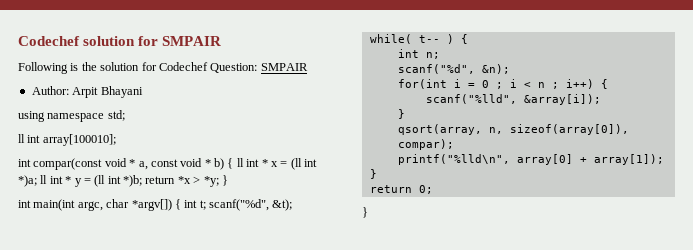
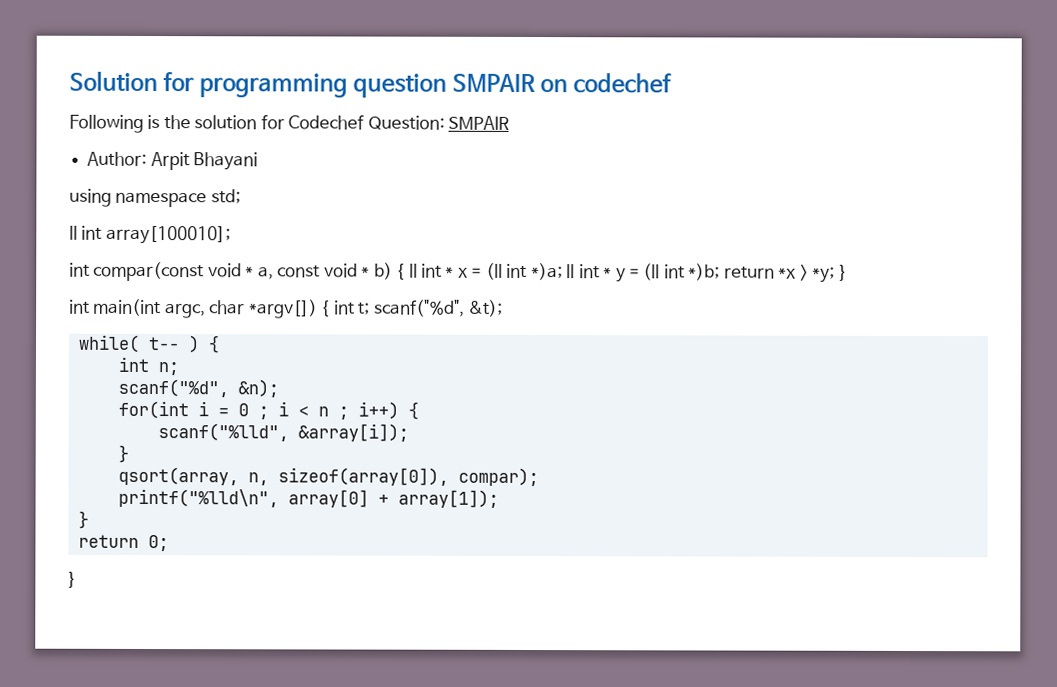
[18,36,222,46] Codechef solution for SMPAIR -> [69,70,673,98] Solution for programming question SMPAIR on codechef

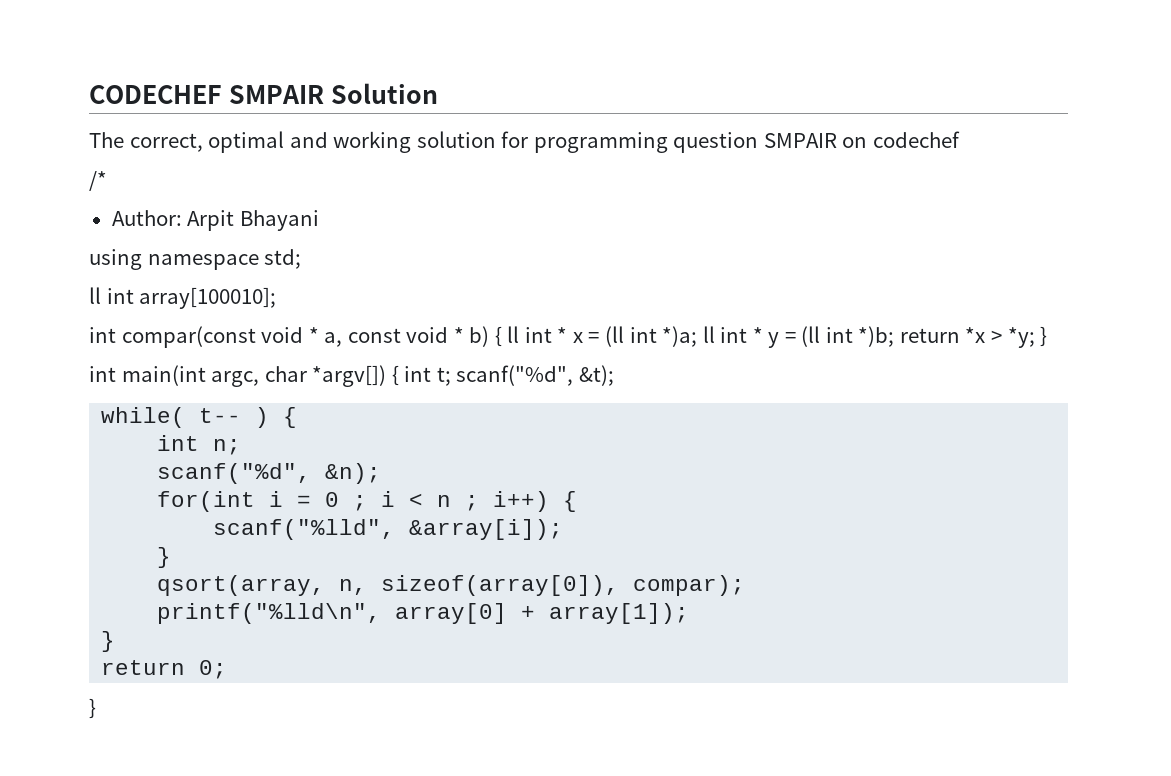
(69, 81) none -> [89,85,324,104] CODECHEF SMPAIR
(158, 81) none -> [89,131,496,153] // The correct, optimal and working solution
[69,114,511,133] Following is the solution for Codechef Question: SMPAIR -> [89,171,107,191] /*

